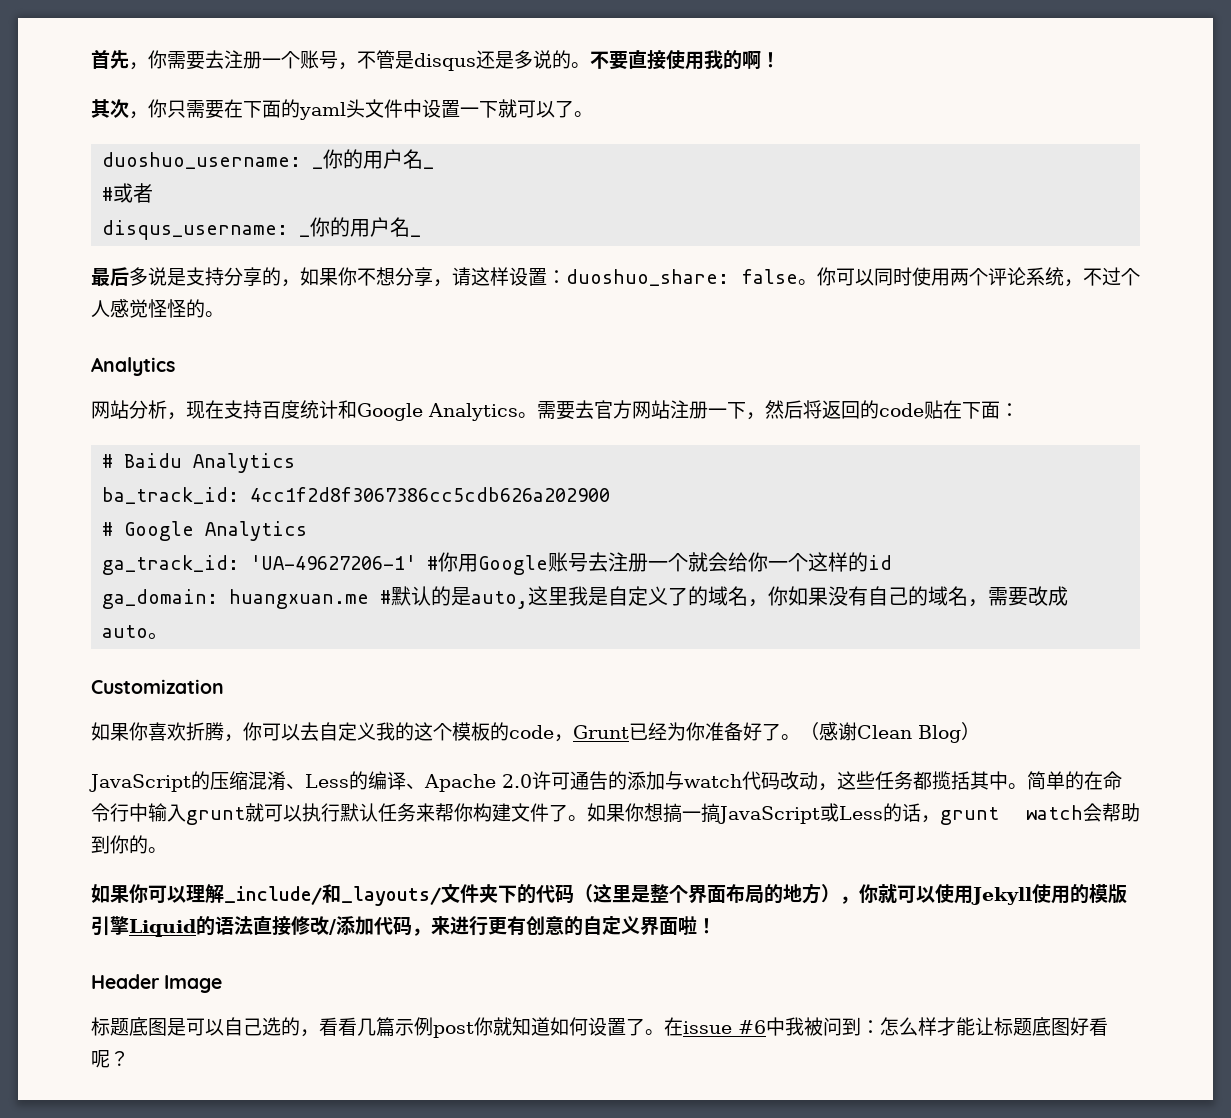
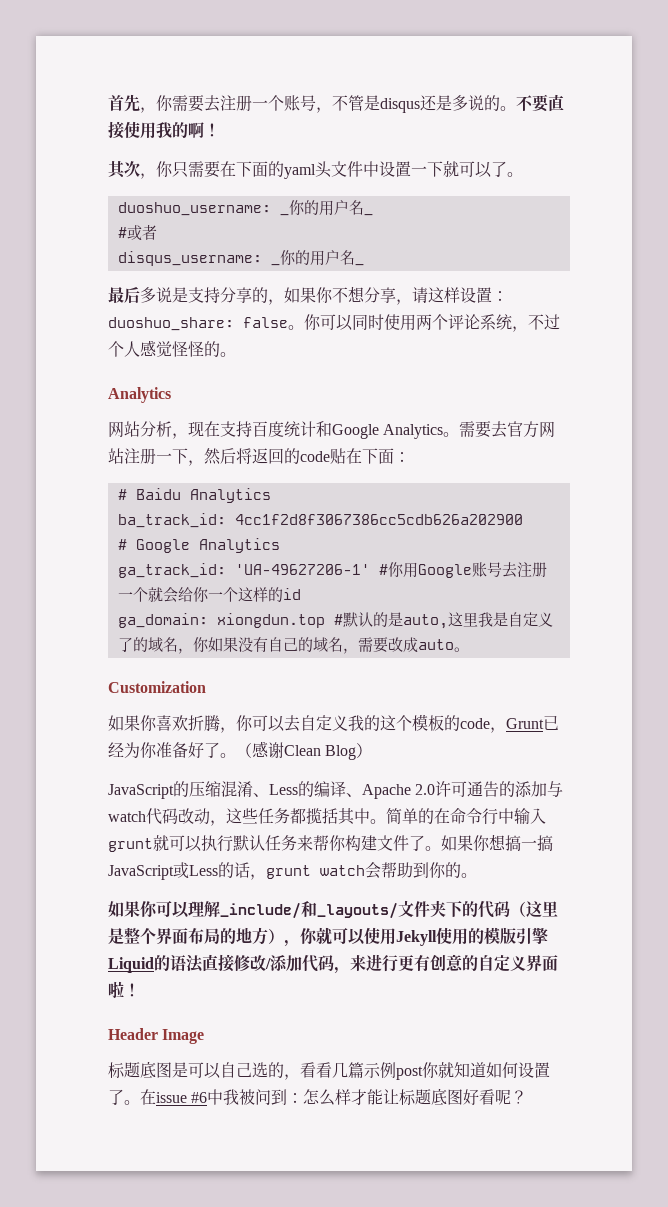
[229,589,370,609] huangxuan.me -> [216,613,325,628] xiongdun.top

